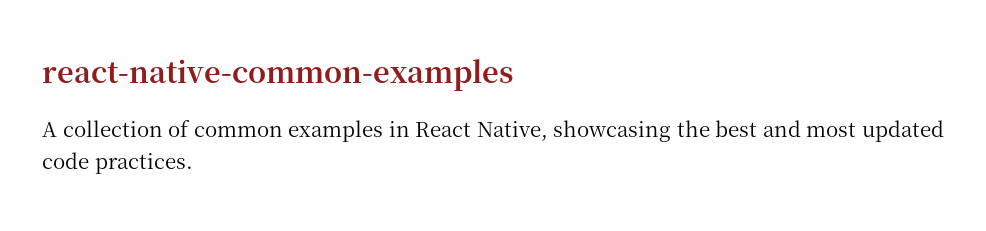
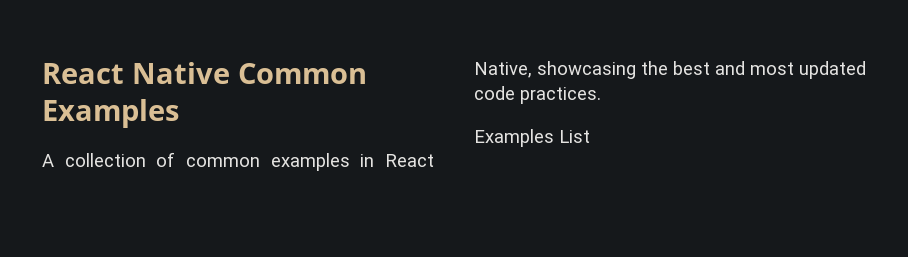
[42,59,513,91] react-native-common-examples -> [42,62,367,84] [42,99,179,128] React Native Common Examples
(193, 163) none -> [474,129,590,147] // Examples List

